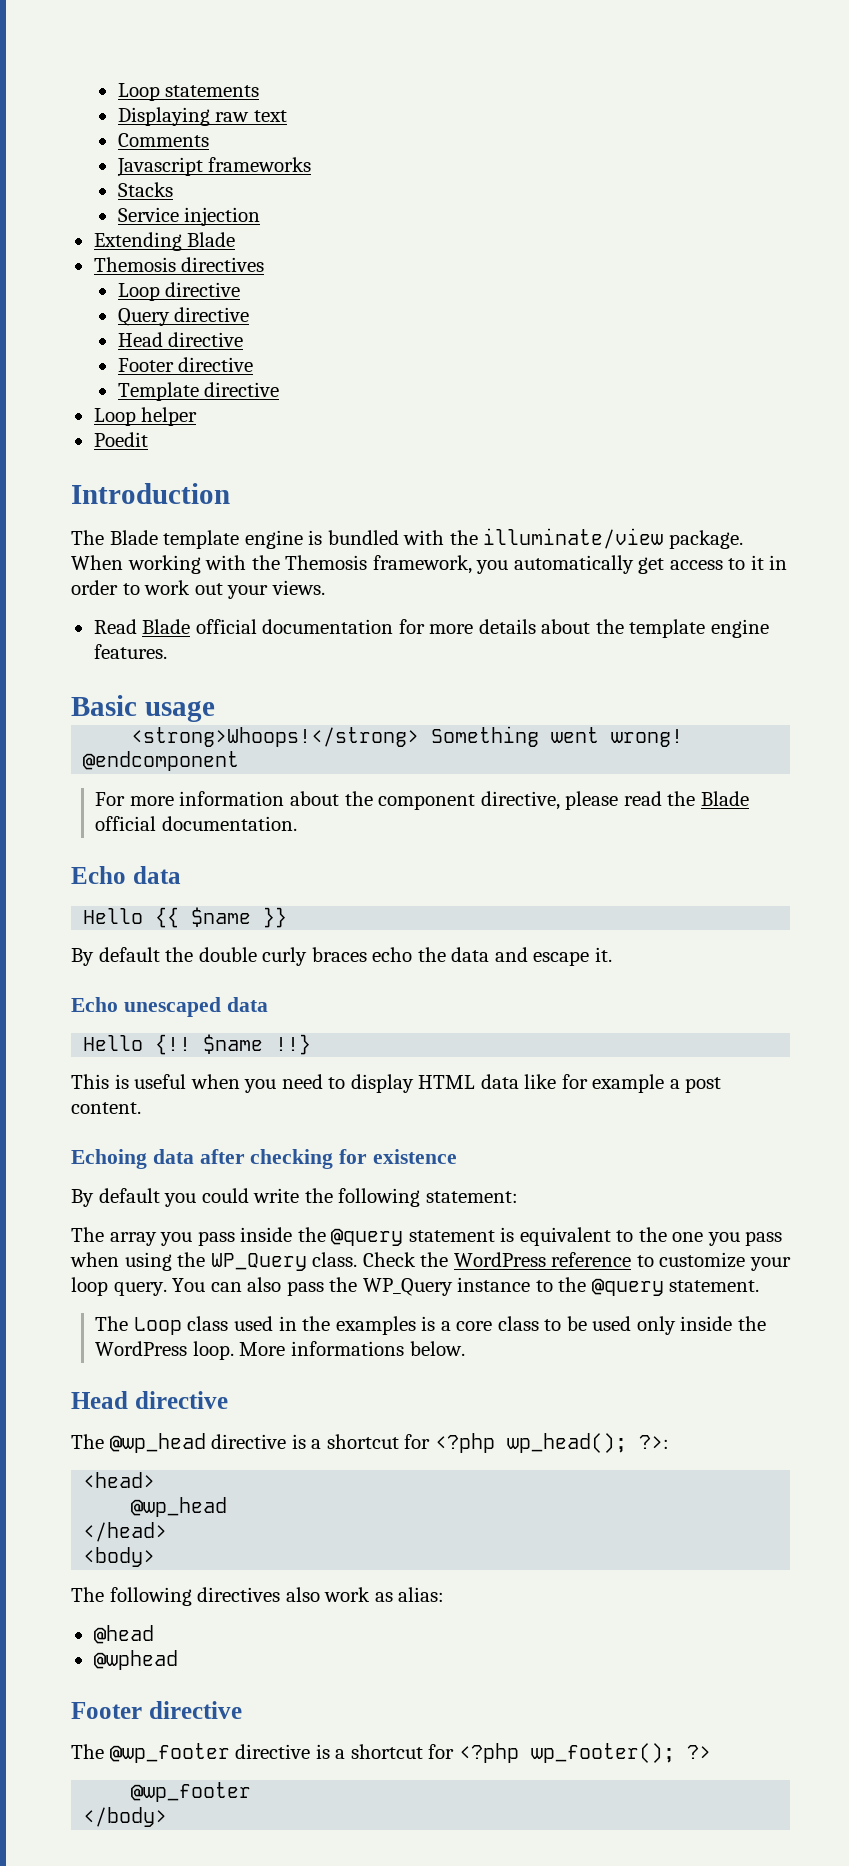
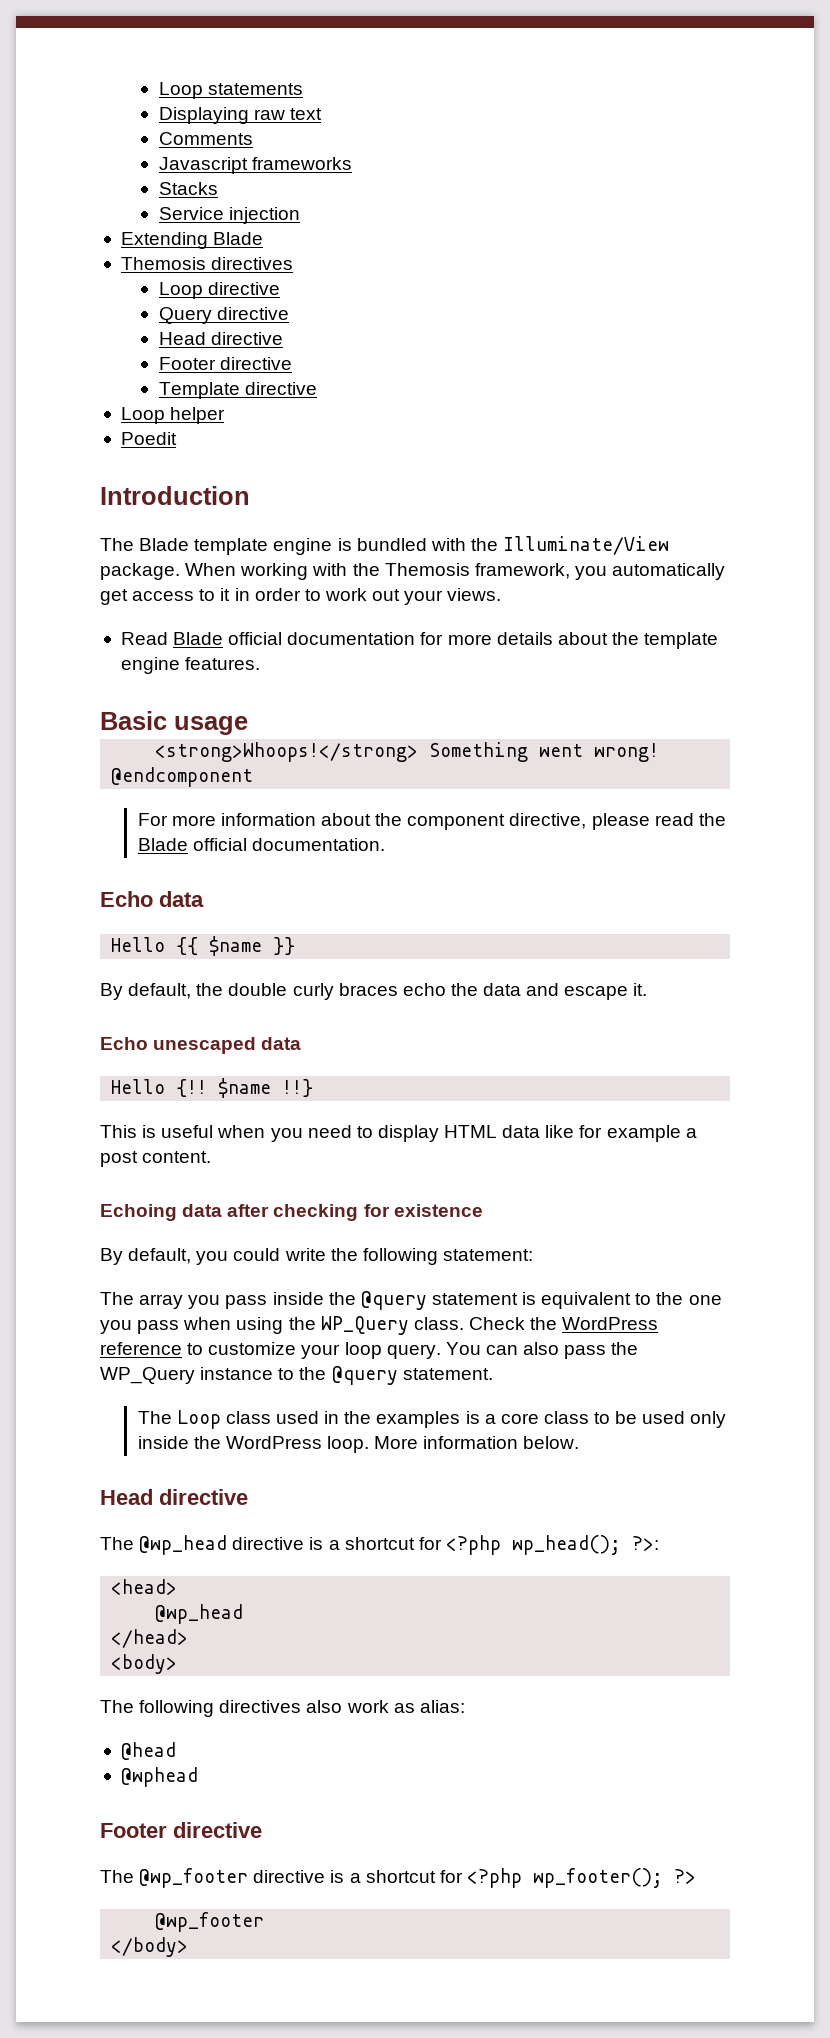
[483,528,664,549] illuminate/view -> [503,536,670,555] Illuminate/View
[98,947,160,962] default -> [128,983,192,999] default,
[98,1188,160,1203] default -> [128,1248,192,1264] default,
[291,1341,405,1356] informations -> [423,1436,519,1449] information

